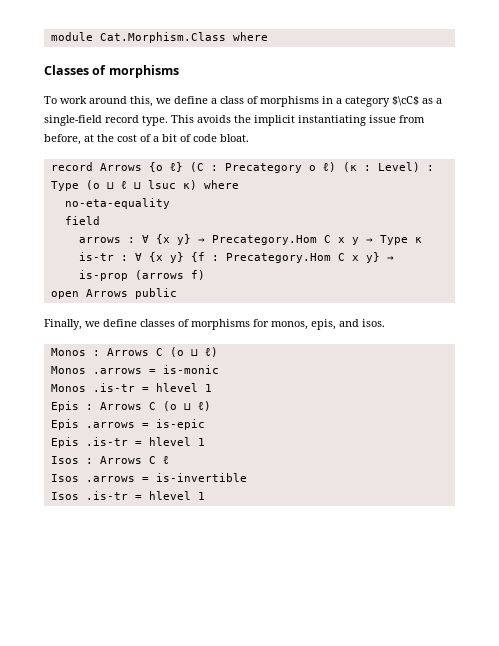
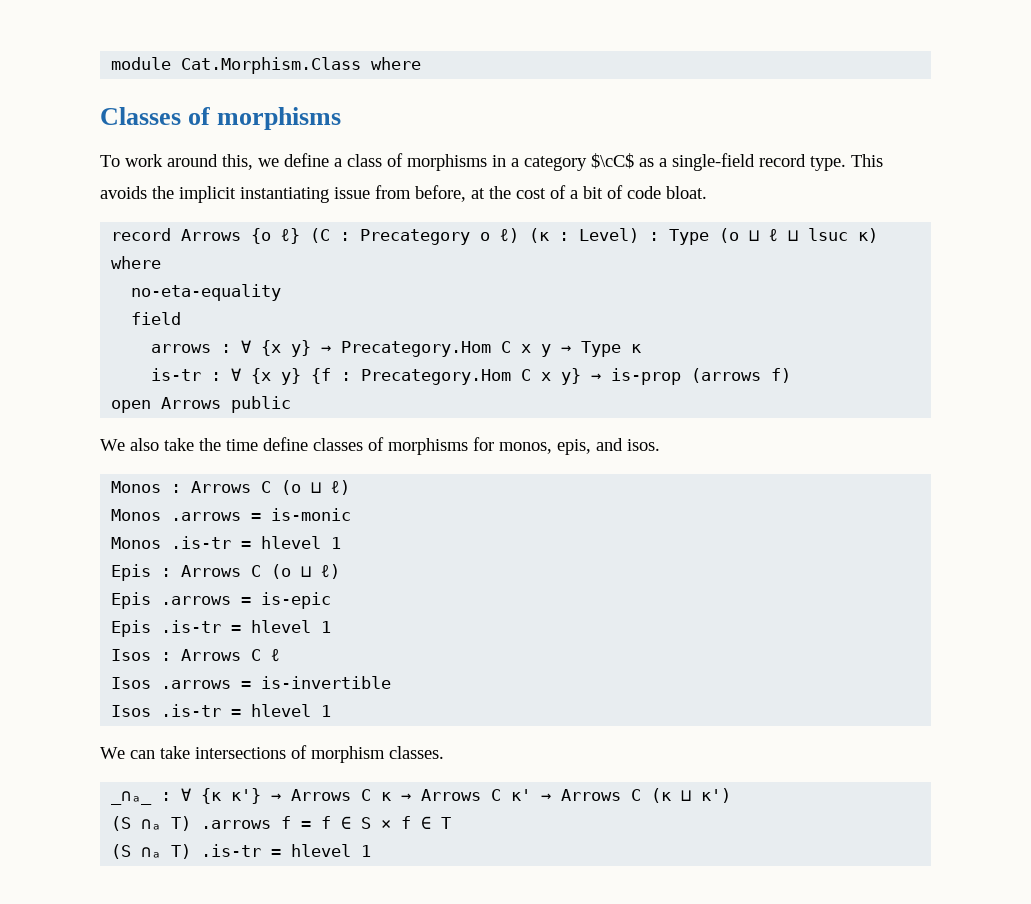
[44,319,100,330] Finally, we -> [100,438,258,451] We also take the time
(205, 496) none -> [100,745,444,763] [111,788,732,805] [111,816,452,831] [111,844,372,859] // We can take intersections of morphism classes. // _∩ₐ_ : ∀ {κ κ'} → Arrows C κ → Arrows C κ' → Arrows C (κ ⊔ κ') // (S ∩ₐ T) .arrows f = f ∈ S × f ∈ T // (S ∩ₐ T) .is-tr = hlevel 1

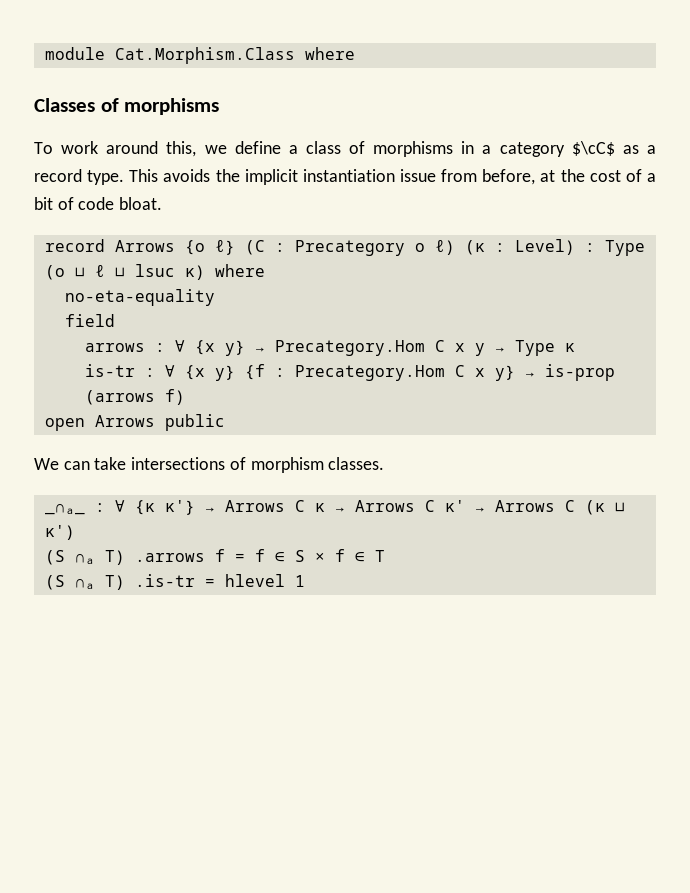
[672,153,755,171] single-field -> (656, 149) none
[240,187,329,203] instantiating -> [302,169,395,182] instantiation
[100,437,660,455] [111,480,351,495] [111,508,352,521] [111,536,342,549] [111,564,341,581] [111,592,332,609] [111,620,332,637] [111,649,281,662] [111,676,392,689] [111,704,332,717] // We also take the time define classes of morphisms for monos, epis, and isos. // Monos : Arrows C (o ⊔ ℓ) // Monos .arrows = is-monic // Monos .is-tr = hlevel 1 // Epis : Arrows C (o ⊔ ℓ) // Epis .arrows = is-epic // Epis .is-tr = hlevel 1 // Isos : Arrows C ℓ // Isos .arrows = is-invertible // Isos .is-tr = hlevel 1 -> (225, 422) none

